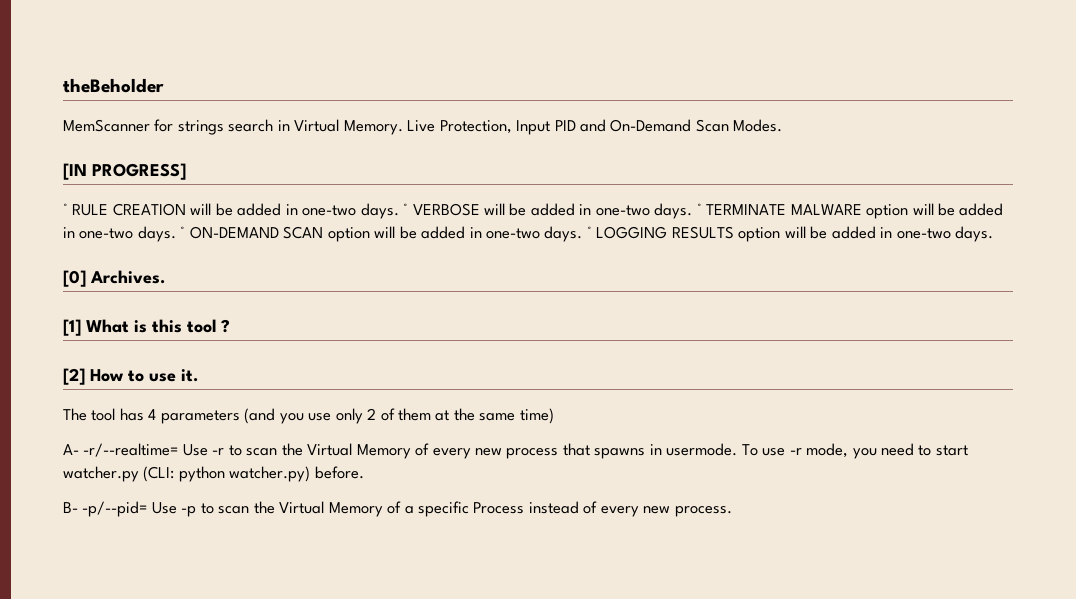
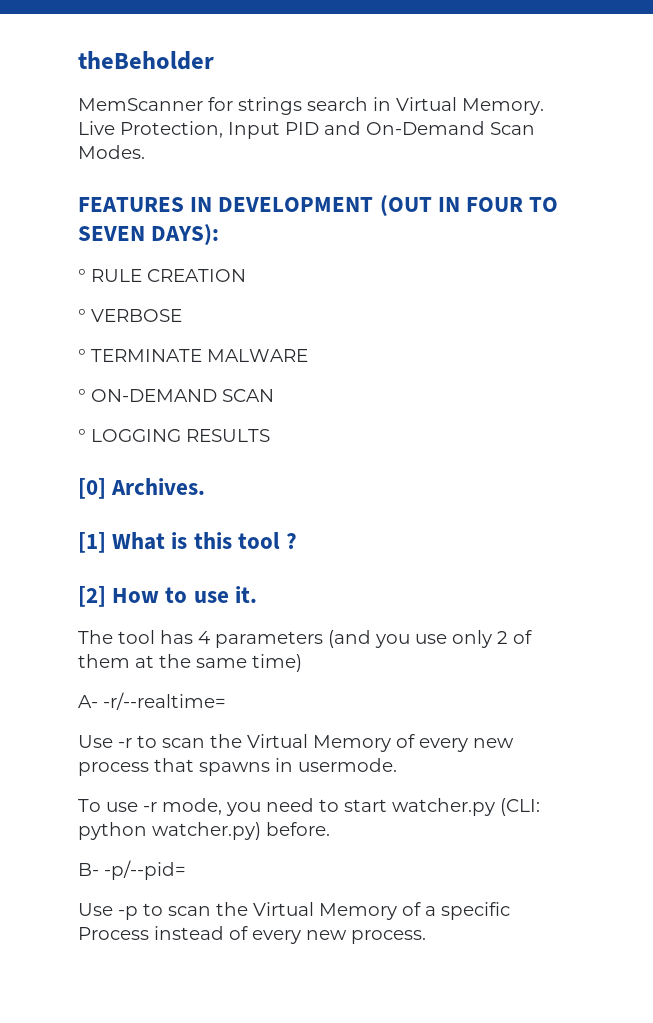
[63,163,186,180] [63,203,1004,219] [63,226,994,242] [IN PROGRESS] // ° RULE CREATION will be added in one-two days. ° VERBOSE will be added in one-two days. ° TERMINATE MALWARE option will be added in one-two days. ° ON-DEMAND SCAN option will be added in one-two days. ° LOGGING RESULTS option will be added in one-two days. -> [78,195,559,217] [78,224,220,246] [78,269,246,282] [78,309,182,322] [78,349,308,362] [78,389,274,402] [78,429,270,442] FEATURES IN DEVELOPMENT (OUT IN FOUR TO SEVEN DAYS): // ° RULE CREATION // ° VERBOSE // ° TERMINATE MALWARE // ° ON-DEMAND SCAN // ° LOGGING RESULTS
(179, 450) none -> (226, 701) //
(738, 449) none -> (397, 765) //
(148, 509) none -> (186, 870) //

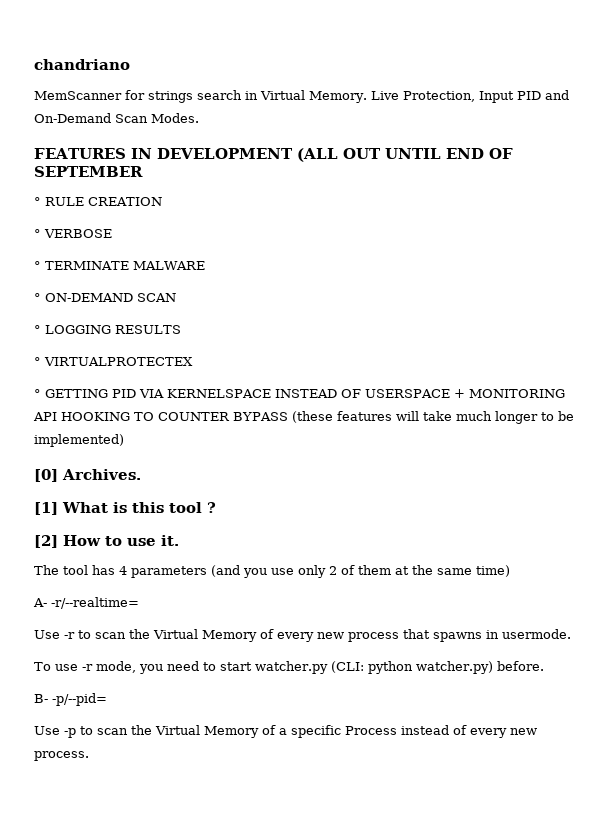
[78,51,214,70] theBeholder -> [34,59,130,70] chandriano
[379,195,559,217] [78,224,220,246] (OUT IN FOUR TO SEVEN DAYS): -> [297,148,513,162] [34,166,143,177] (ALL OUT UNTIL END OF SEPTEMBER
(270, 435) none -> [34,357,193,366] [34,389,565,398] [33,411,574,424] [34,434,124,447] // ° VIRTUALPROTECTEX // ° GETTING PID VIA KERNELSPACE INSTEAD OF USERSPACE + MONITORING API HOOKING TO COUNTER BYPASS (these features will take much longer to be implemented)

